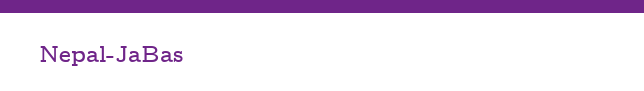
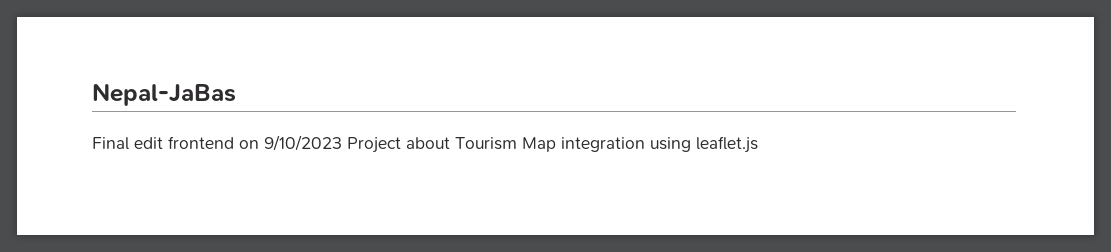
(183, 56) none -> [92,135,758,153] // Final edit frontend on 9/10/2023 Project about Tourism Map integration using leaflet.js

